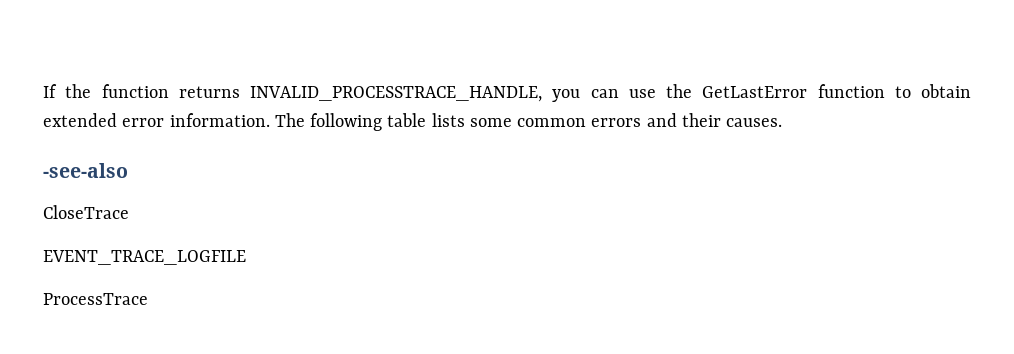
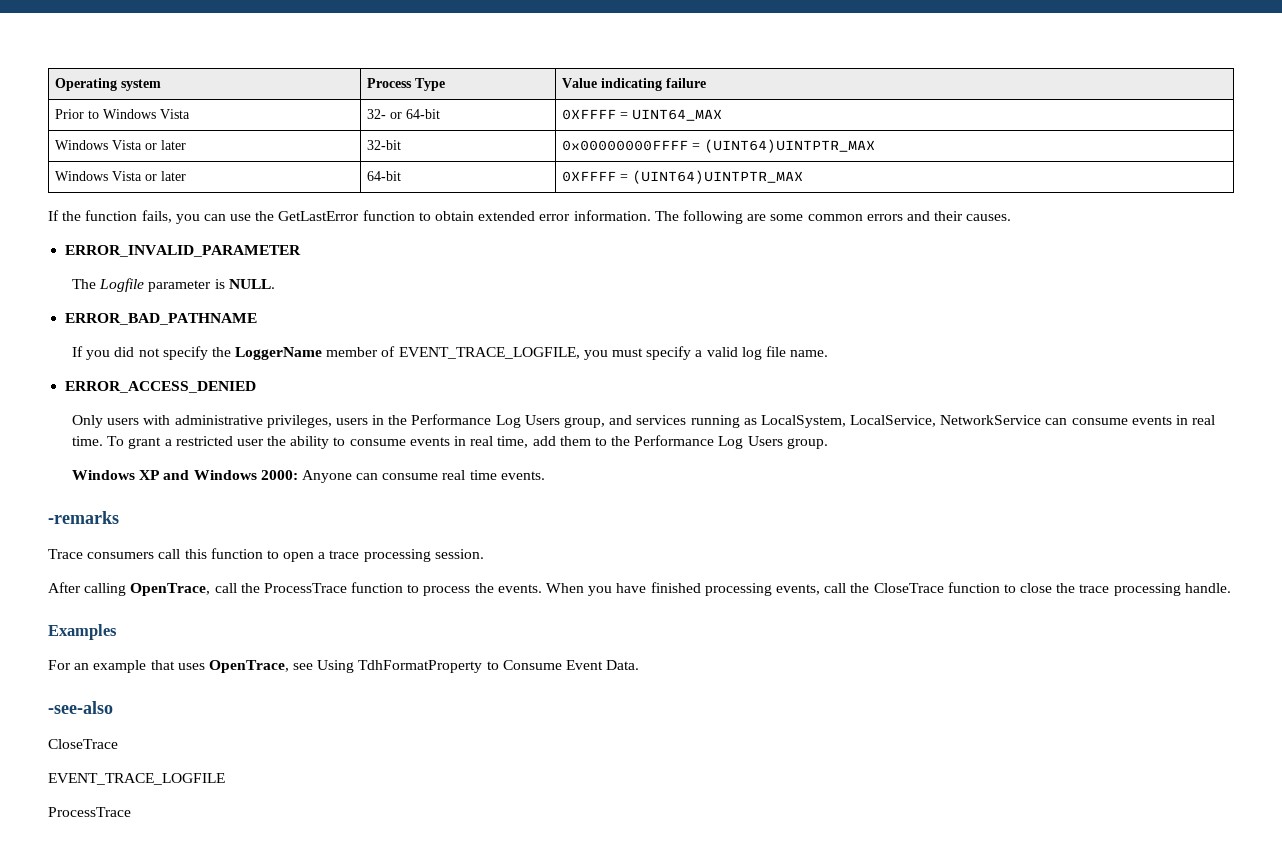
(43, 91) none -> [55,78,162,91] [367,78,446,91] [562,78,707,91] [55,109,191,119] [367,109,441,119] [562,109,723,121] [55,140,187,150] [367,140,402,150] [562,139,876,153] [55,171,187,181] [367,171,402,181] [562,170,804,184] Operating system | Process Type | Value indicating failure // Prior to Windows Vista | 32- or 64-bit | 0XFFFF = UINT64_MAX // Windows Vista or later | 32-bit | 0x00000000FFFF = (UINT64)UINTPTR_MAX // Windows Vista or later | 64-bit | 0XFFFF = (UINT64)UINTPTR_MAX //
[178,86,542,102] returns INVALID_PROCESSTRACE_HANDLE, -> [141,210,172,223] fails,
[387,113,465,127] table lists -> [747,214,767,221] are
(783, 122) none -> [65,245,302,257] [71,278,275,292] [65,313,258,325] [71,346,829,360] [65,381,257,393] [71,414,1216,428] [71,435,828,449] [71,470,545,483] [48,511,119,524] [48,548,484,562] [48,582,1231,596] [48,624,117,640] [48,660,640,673] // ERROR_INVALID_PARAMETER // The Logfile parameter is NULL. // ERROR_BAD_PATHNAME // If you did not specify the LoggerName member of EVENT_TRACE_LOGFILE, you must specify a valid log file name. // ERROR_ACCESS_DENIED // Only users with administrative privileges, users in the Performance Log Users group, and services running as LocalSystem, LocalService, NetworkService can consume events in real time. To grant a restricted user the ability to consume events in real time, add them to the Performance Log Users group. // Windows XP and Windows 2000: Anyone can consume real time events. // -remarks // Trace consumers call this function to open a trace processing session. // After calling OpenTrace, call the ProcessTrace function to process the events. When you have finished processing events, call the CloseTrace function to close the trace processing handle. // Examples // For an example that uses OpenTrace, see Using TdhFormatProperty to Consume Event Data.

